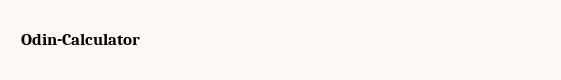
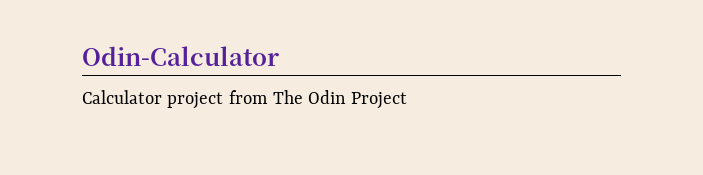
(140, 39) none -> [82,90,408,109] // Calculator project from The Odin Project

